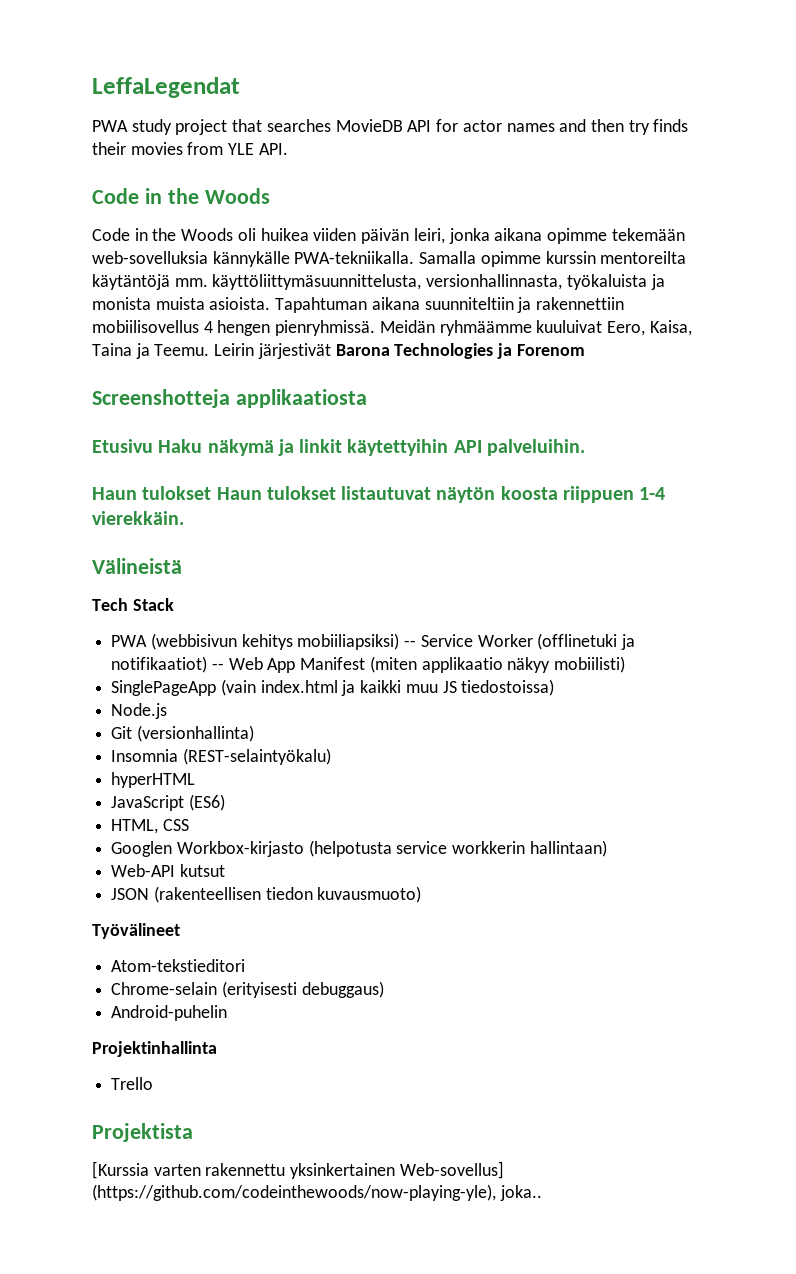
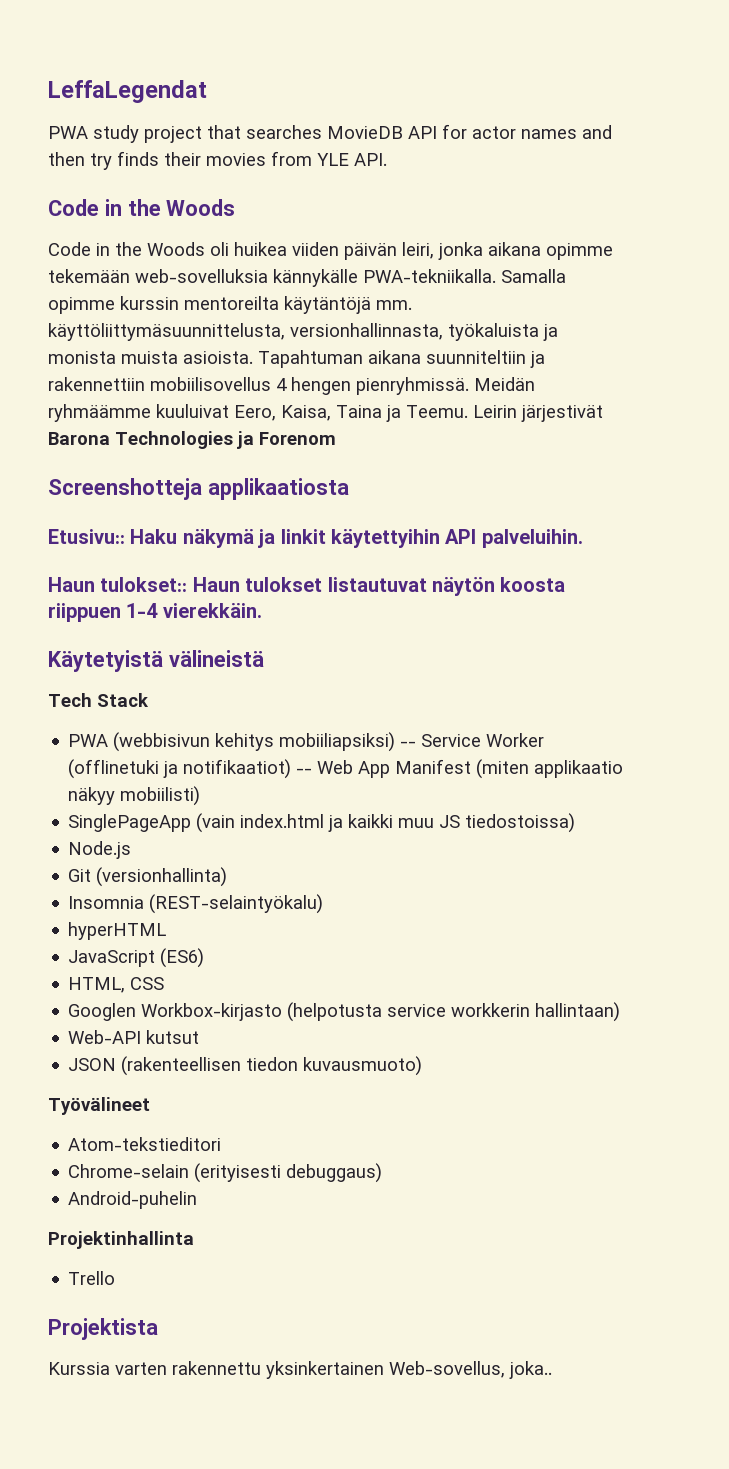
[92,439,153,453] Etusivu -> [48,529,125,544] Etusivu::
[142,486,212,500] tulokset -> [100,577,188,592] tulokset::
[92,558,182,574] Välineistä -> [48,650,264,672] Käytetyistä välineistä
[92,1161,149,1179] [Kurssia -> [48,1362,110,1375] Kurssia
[399,1161,504,1179] [92,1184,496,1201] Web-sovellus] (https://github.com/codeinthewoods/now-playing-yle), -> [389,1361,505,1378] Web-sovellus,

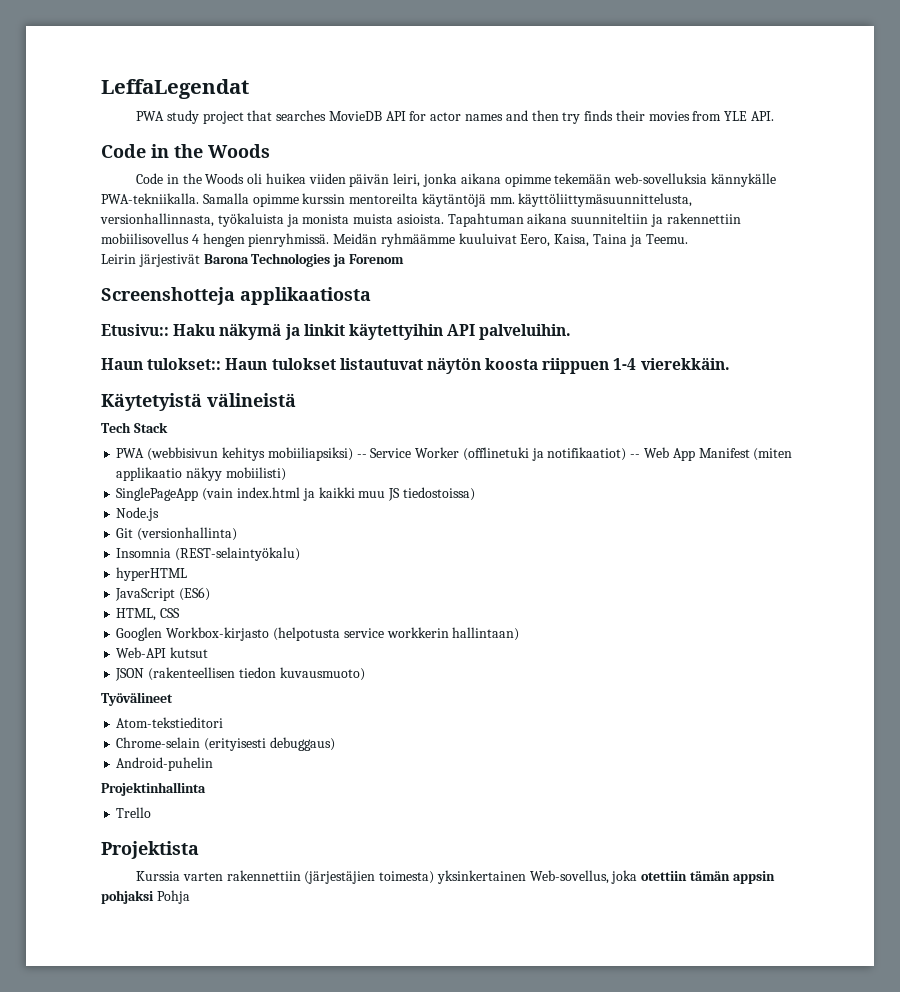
(468, 411) none -> (688, 239) //
[172,1361,552,1379] rakennettu yksinkertainen Web-sovellus, joka.. -> [226,870,775,884] [101,890,190,904] rakennettiin (järjestäjien toimesta) yksinkertainen Web-sovellus, joka otettiin tämän appsin pohjaksi Pohja

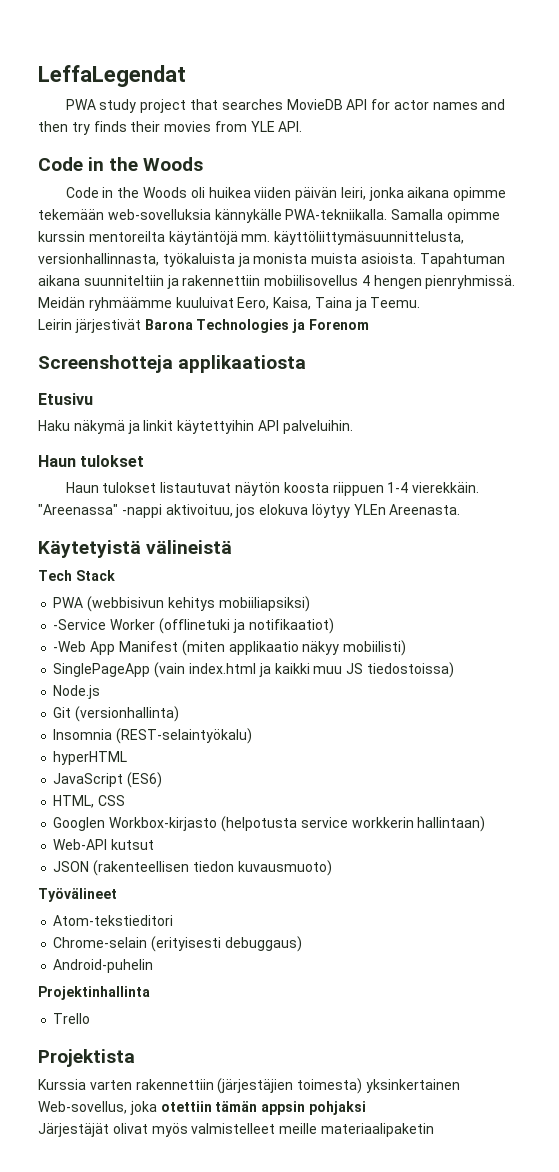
[101,324,169,336] Etusivu:: -> [38,393,93,405] Etusivu //
[147,358,222,370] tulokset:: -> [80,455,145,467] tulokset //
(730, 363) none -> [38,504,461,518] "Areenassa" -nappi aktivoituu, jos elokuva löytyy YLEn Areenasta.
[356,448,412,458] -- Service -> [53,619,107,630] // -Service
[630,447,669,458] -- Web -> [53,641,87,652] // -Web
[156,890,190,904] Pohja -> [38,1123,434,1137] // Järjestäjät olivat myös valmistelleet meille materiaalipaketin

